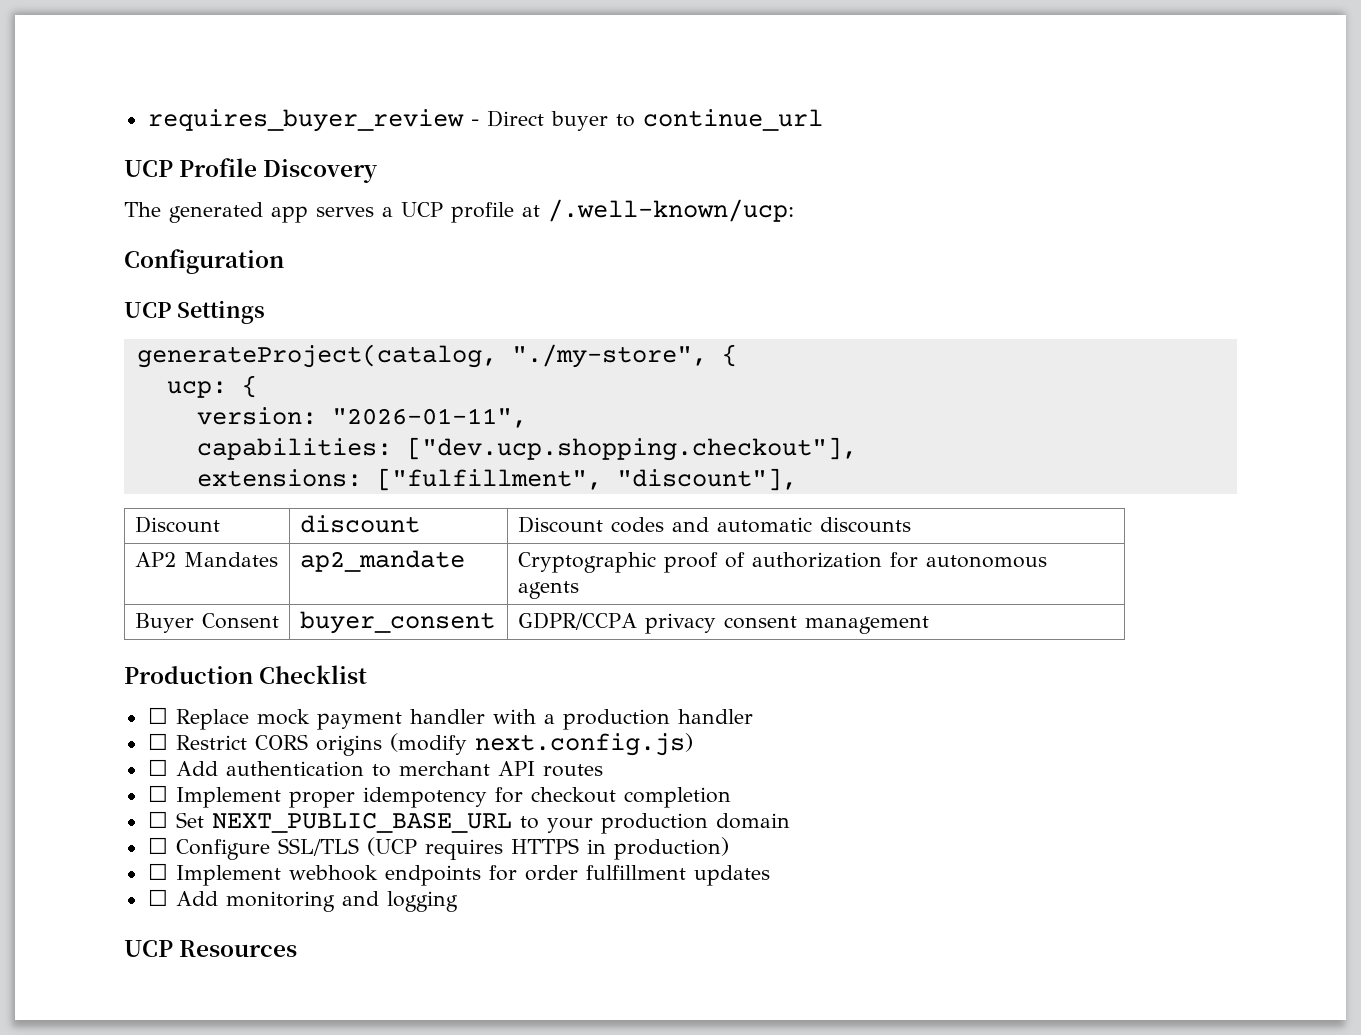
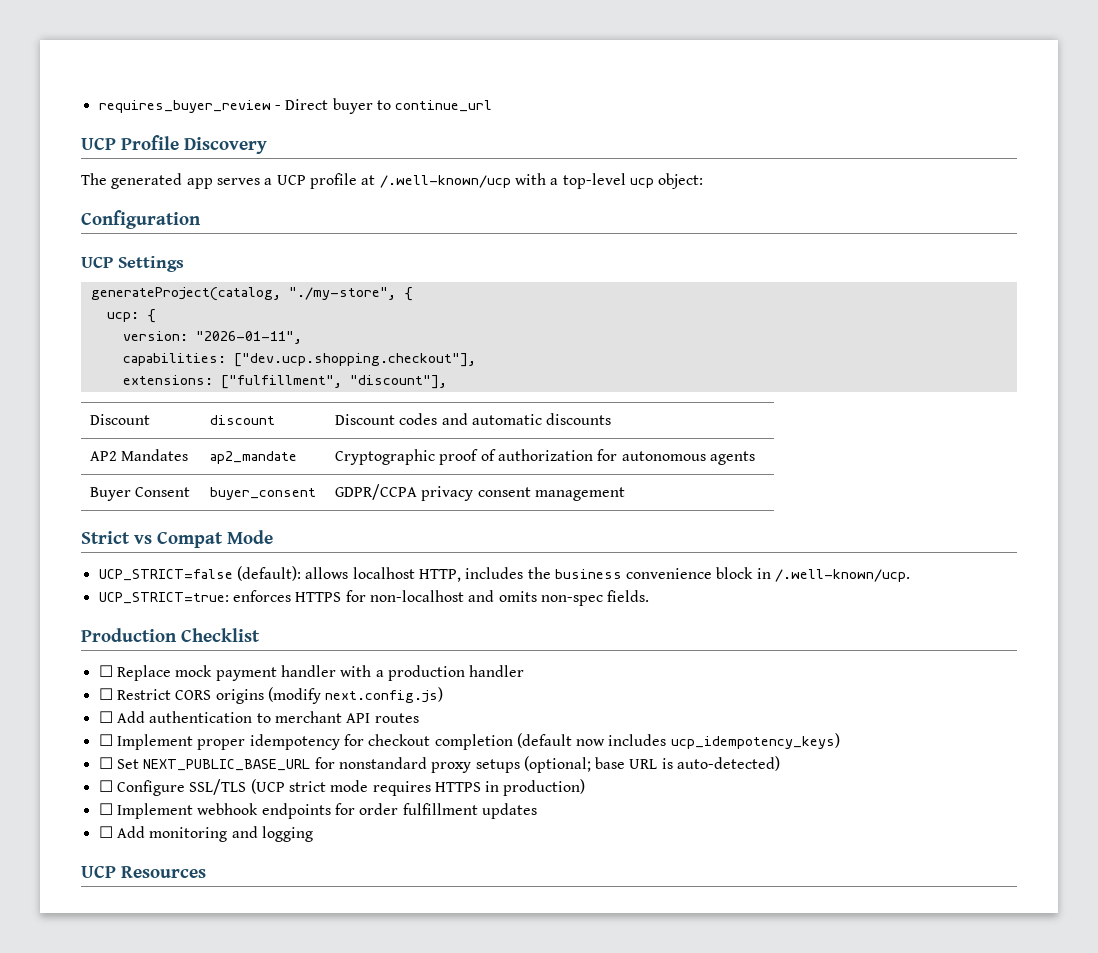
[548,199,794,222] /.well-known/ucp: -> [379,173,704,189] /.well-known/ucp with a top-level ucp object:
(929, 625) none -> [81,530,273,548] [98,566,911,582] [98,590,650,606] // Strict vs Compat Mode // UCP_STRICT=false (default): allows localhost HTTP, includes the business convenience block in /.well-known/ucp. // UCP_STRICT=true: enforces HTTPS for non-localhost and omits non-spec fields.
(731, 797) none -> [516,733,840,749] (default now includes ucp_idempotency_keys)
[519,813,790,834] to your production domain -> [314,756,781,773] for nonstandard proxy setups (optional; base URL is auto-detected)
(417, 846) none -> [288,780,369,792] strict mode

